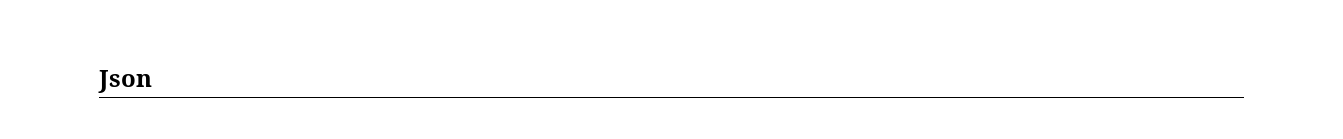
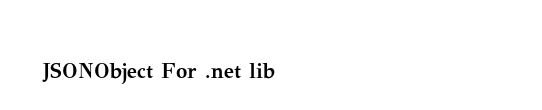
[98,70,152,93] Json -> [42,62,275,84] JSONObject For .net lib

